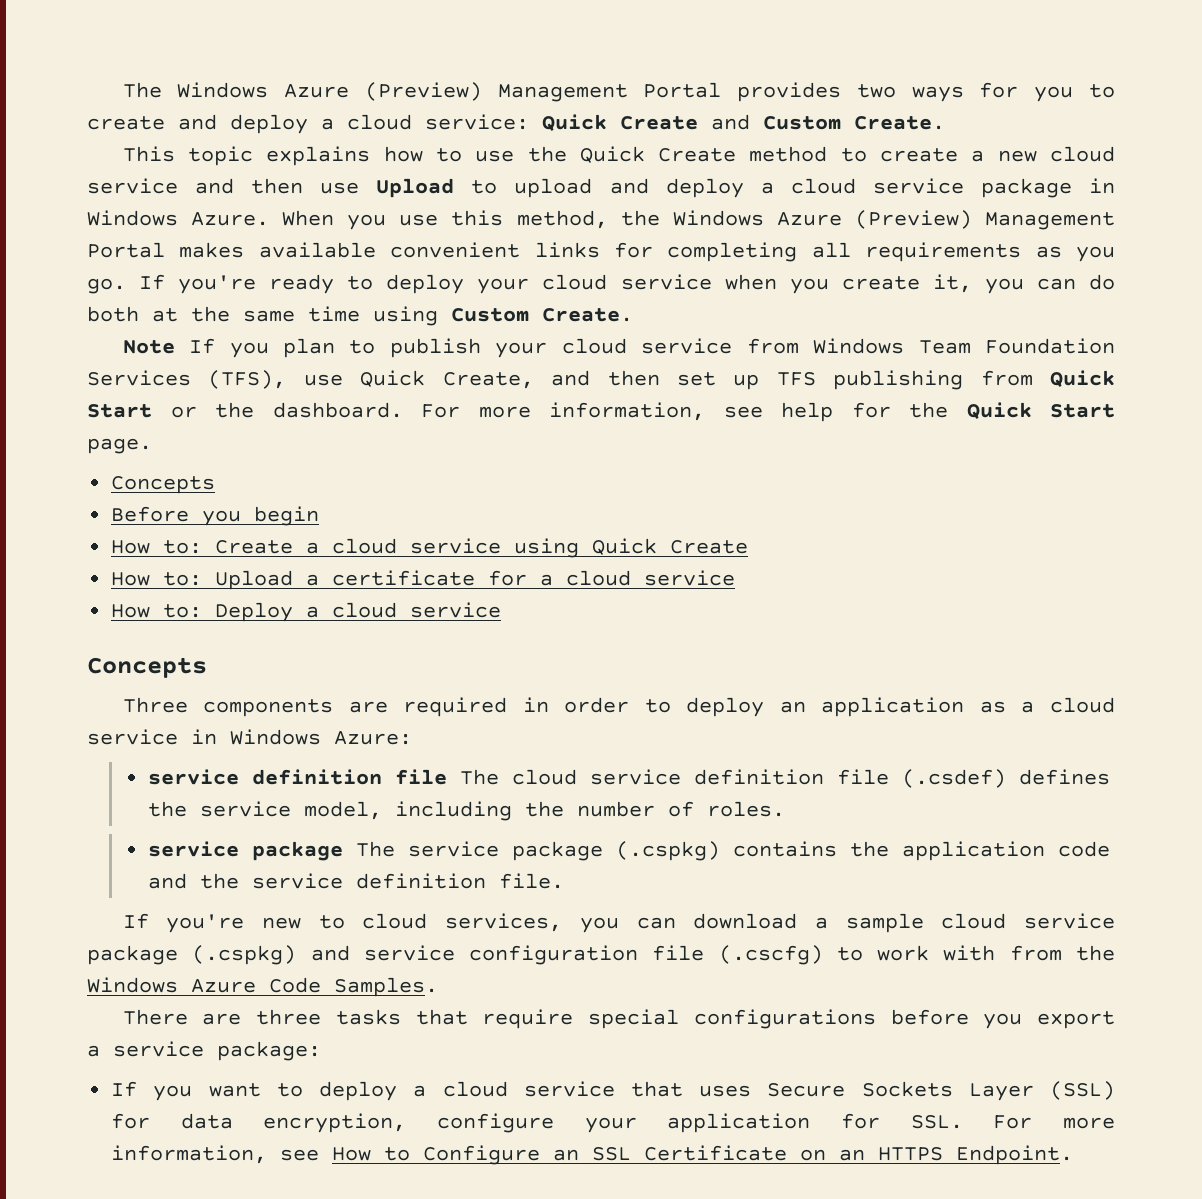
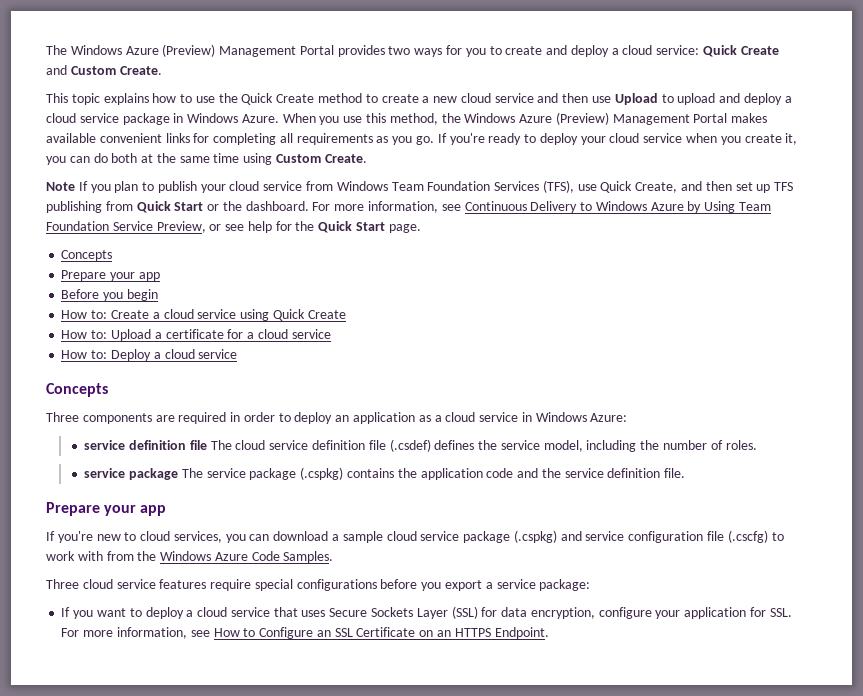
(763, 412) none -> [464,201,772,213] [46,221,245,233] Continuous Delivery to Windows Azure by Using Team Foundation Service Preview, or see
(216, 485) none -> [61,270,160,281] // Prepare your app
(565, 881) none -> [46,502,167,516] // Prepare your app
[122,1009,468,1025] There are three tasks that -> [46,579,207,589] Three cloud service features

